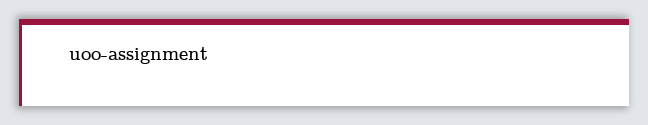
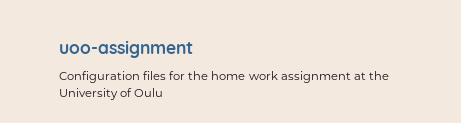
(208, 55) none -> [59,71,389,83] [59,88,164,100] // Configuration files for the home work assignment at the University of Oulu

